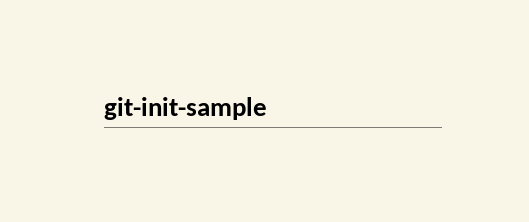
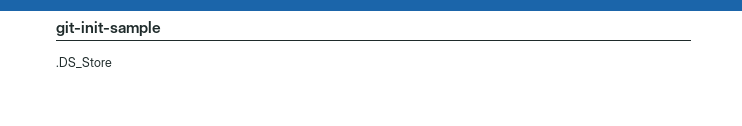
(267, 108) none -> [56,57,112,68] // .DS_Store

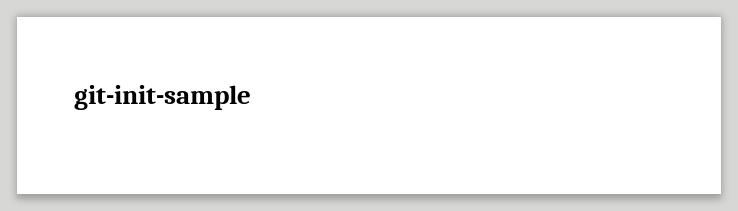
[56,57,112,68] // .DS_Store -> (251, 97) none

